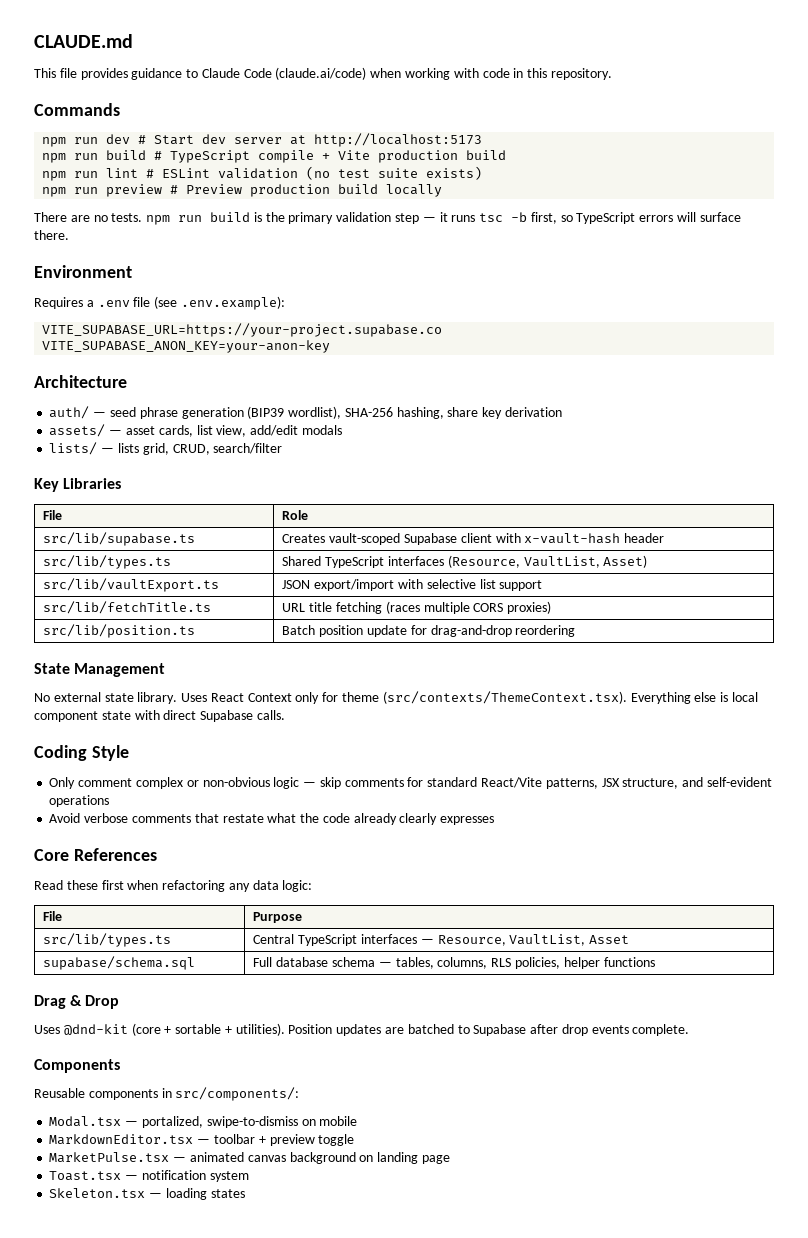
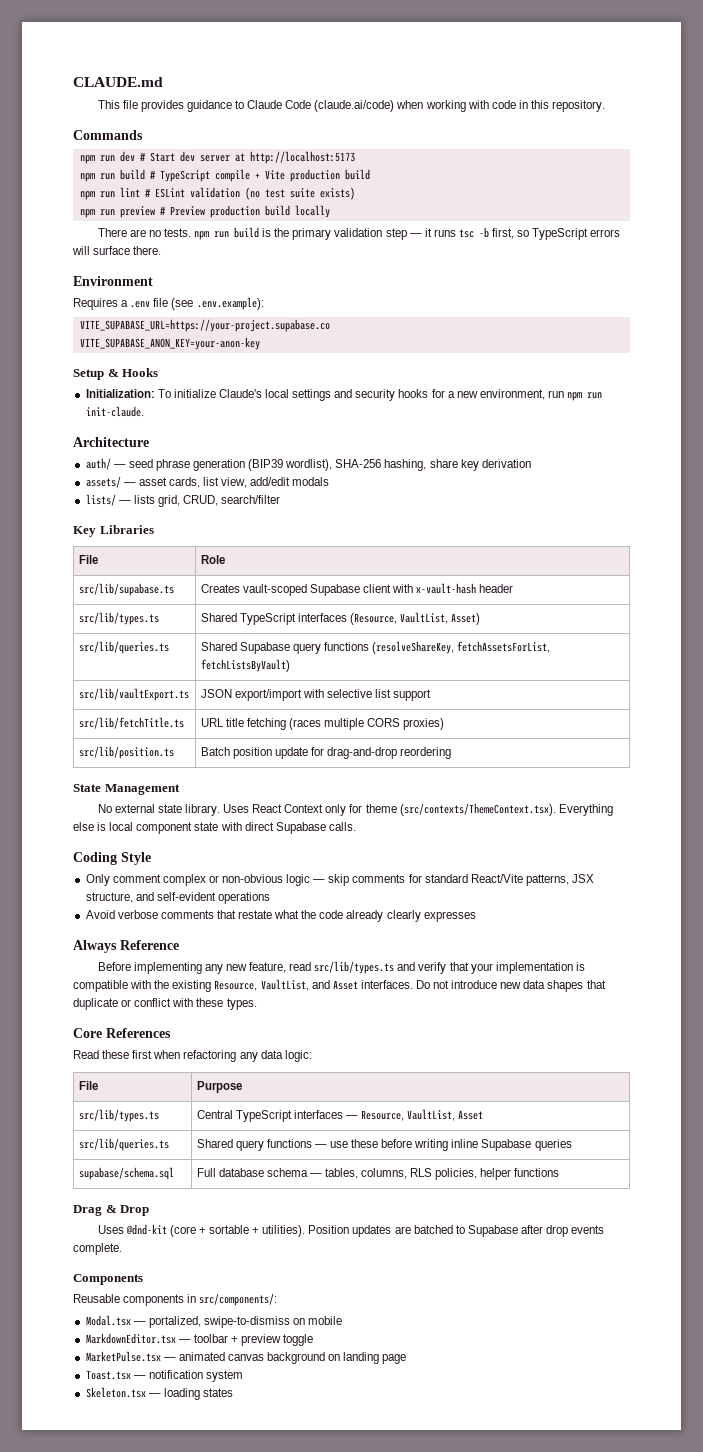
(331, 346) none -> [73,368,159,380] [85,389,603,401] [85,406,144,417] // Setup & Hooks // Initialization: To initialize Claude's local settings and security hooks for a new environment, run npm run init-claude.
(648, 561) none -> [78,641,169,654] [200,641,551,654] [200,659,290,672] // src/lib/queries.ts | Shared Supabase query functions (resolveShareKey, fetchAssetsForList, fetchListsByVault)
(495, 820) none -> [73,940,179,953] [97,961,585,974] [73,979,606,992] [73,998,257,1010] // Always Reference // Before implementing any new feature, read src/lib/types.ts and verify that your implementation is compatible with the existing Resource, VaultList, and Asset interfaces. Do not introduce new data shapes that duplicate or conflict with these types.
(630, 939) none -> [78,1138,169,1151] [196,1139,572,1151] // src/lib/queries.ts | Shared query functions — use these before writing inline Supabase queries

